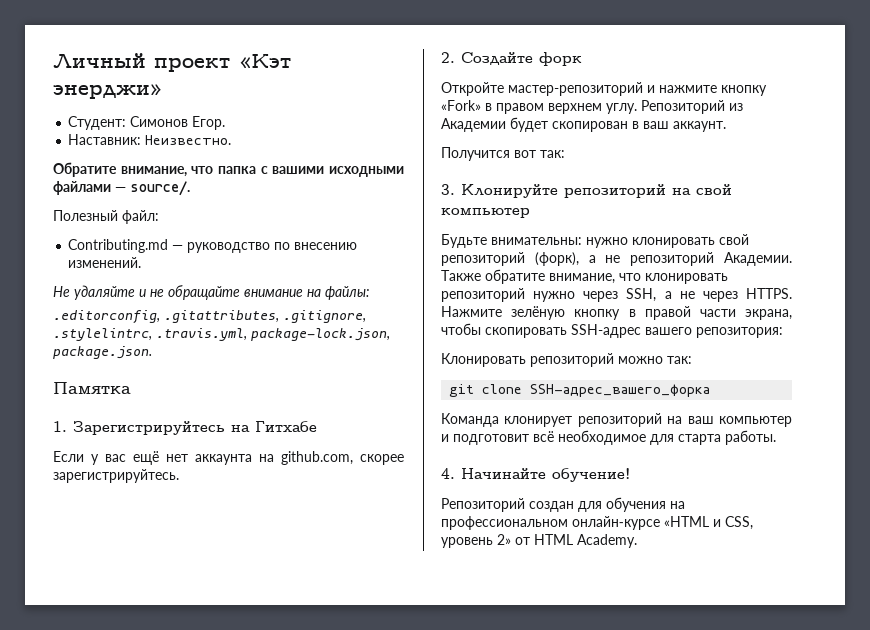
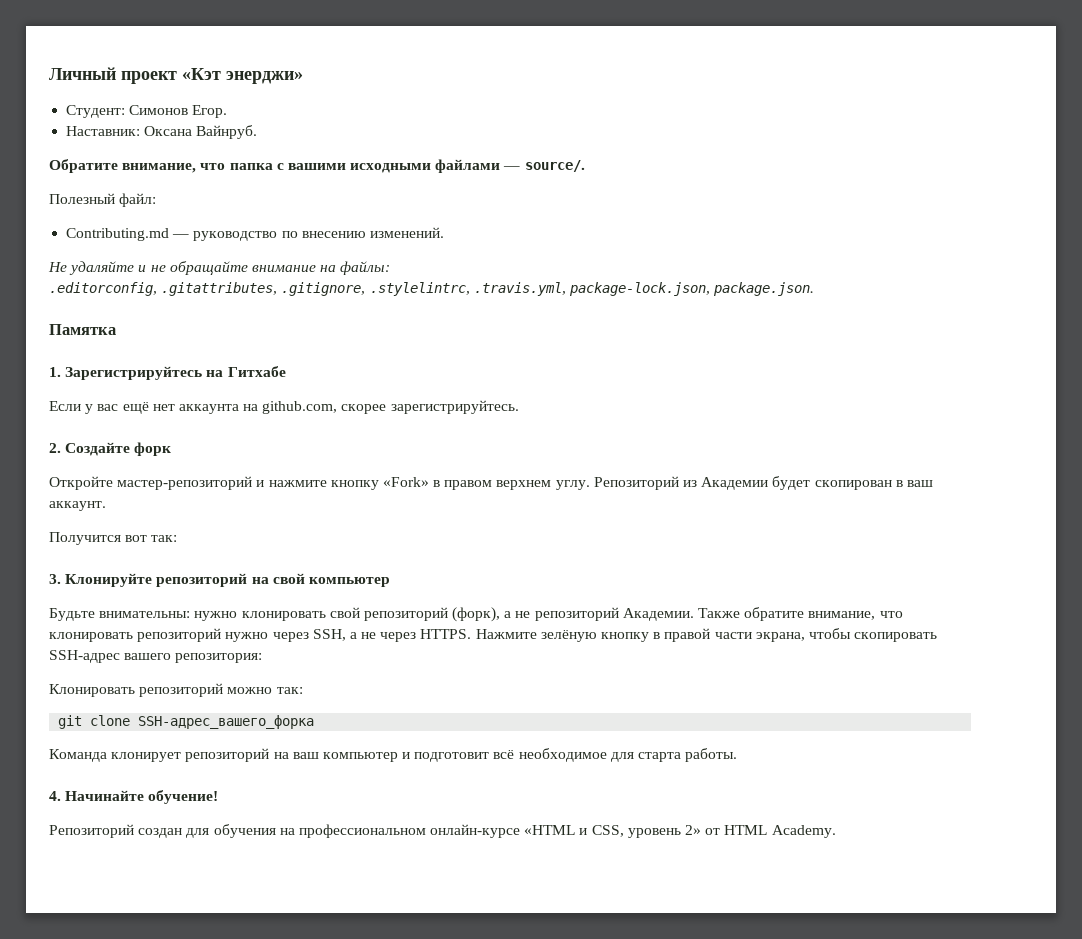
[145,135,232,145] Неизвестно. -> [144,125,258,139] Оксана Вайнруб.

